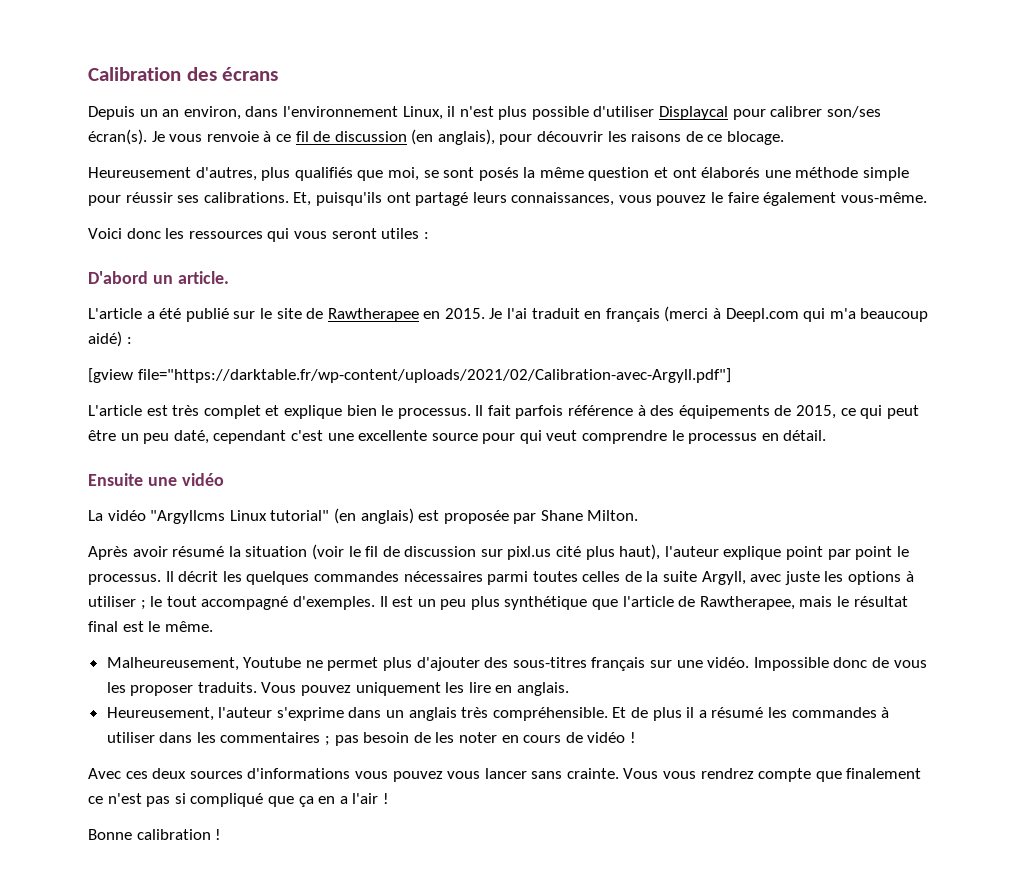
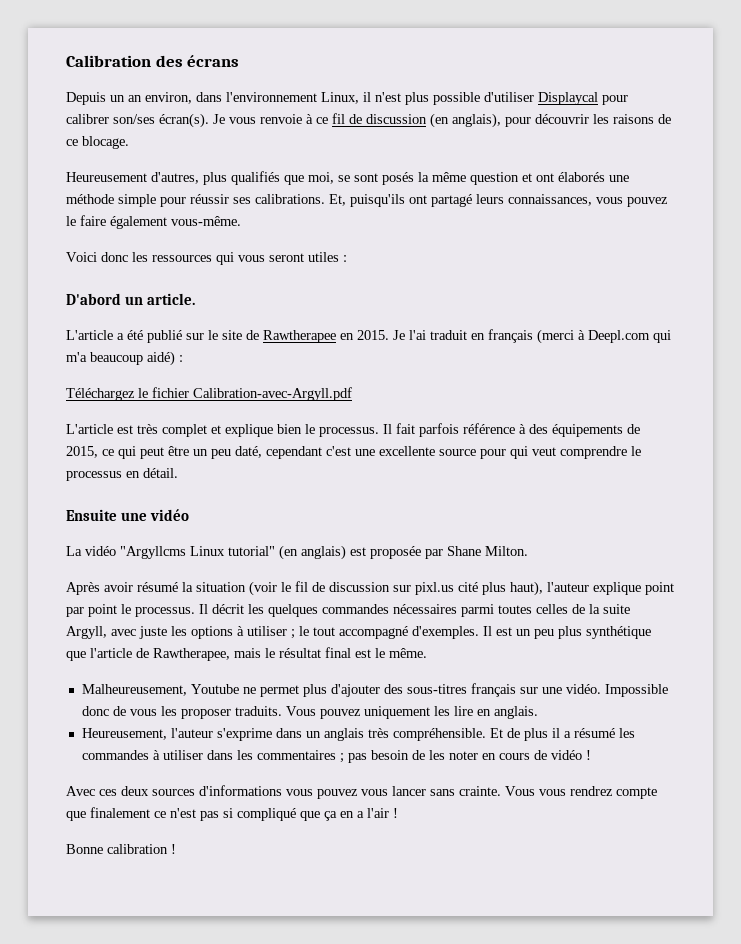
[88,368,731,383] [gview file="https://darktable.fr/wp-content/uploads/2021/02/Calibration-avec-Argyll.pdf"] -> [66,387,352,401] Téléchargez le fichier Calibration-avec-Argyll.pdf

